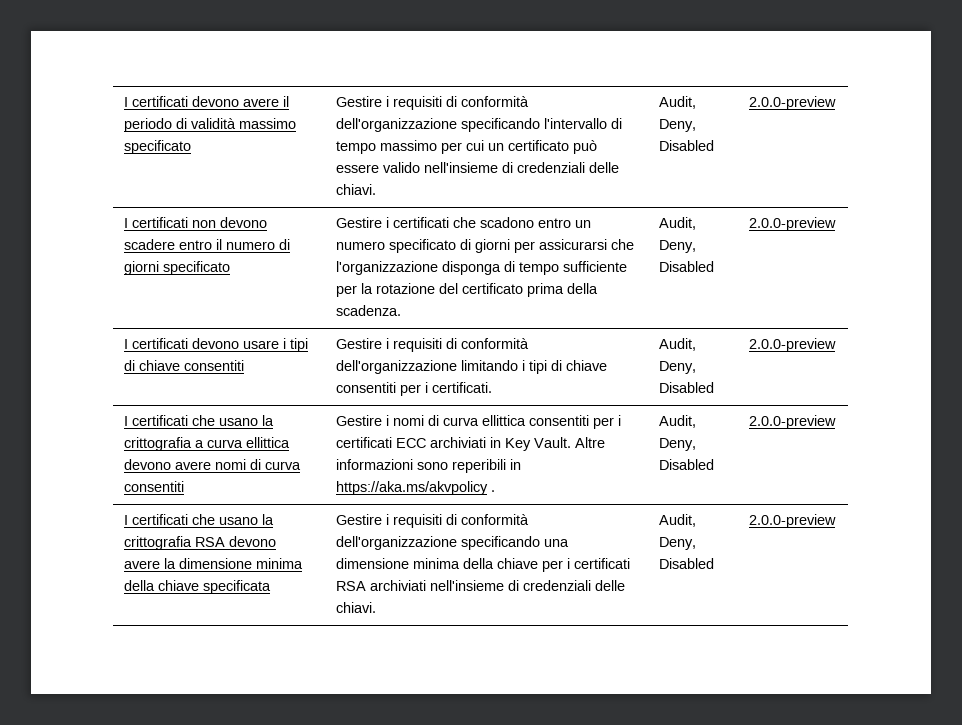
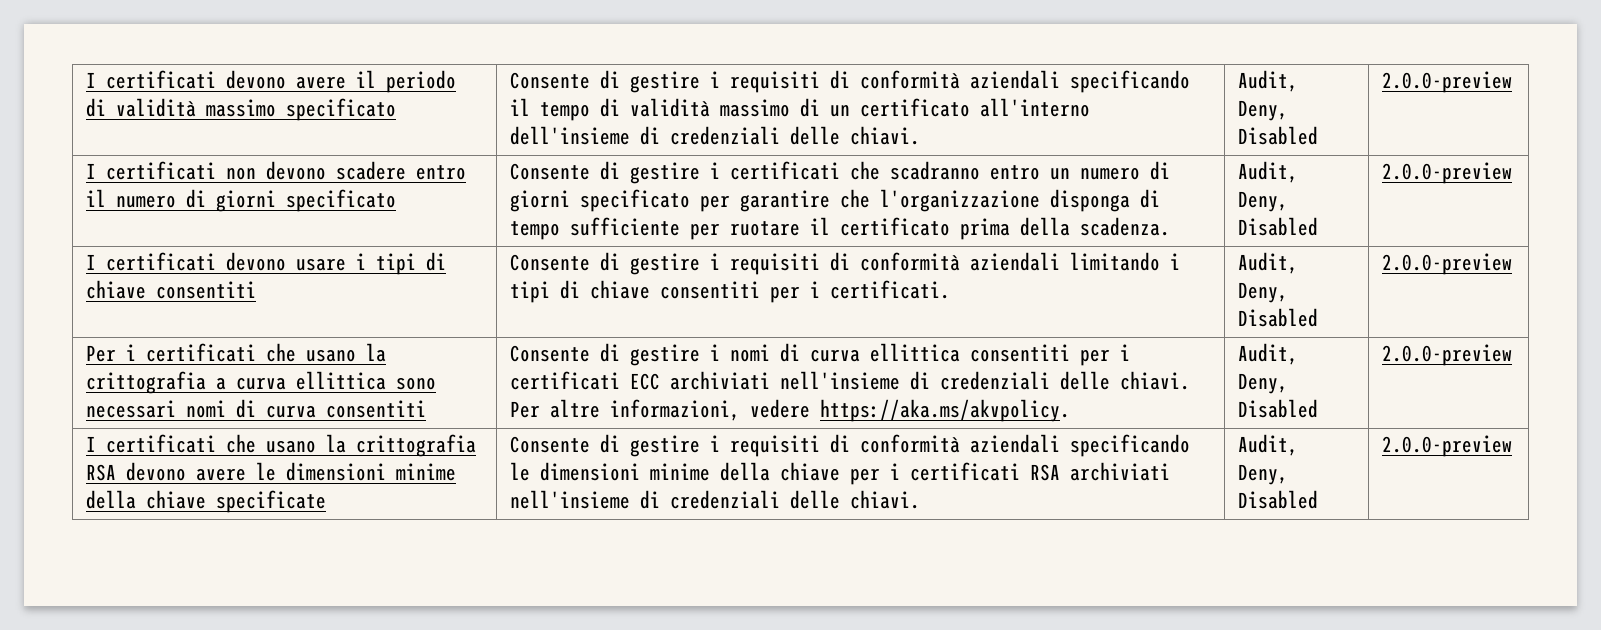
[336,96,530,110] [336,118,623,132] [336,140,598,154] [336,162,499,173] Gestire i requisiti di conformità dell'organizzazione specificando l'intervallo di tempo massimo per cui un certificato può essere valido nell'insieme -> [510,70,1191,93] [510,98,1091,121] [510,126,631,145] Consente di gestire i requisiti di conformità aziendali specificando il tempo di validità massimo di un certificato all'interno dell'insieme
[336,217,535,228] Gestire i certificati che scadono -> [510,161,981,184] Consente di gestire i certificati che scadranno
[389,239,608,253] specificato di giorni per assicurarsi -> [1150,161,1171,180] [510,189,831,212] di giorni specificato per garantire
[361,283,459,294] la rotazione del -> [730,217,831,236] ruotare il
[336,338,530,352] [336,360,458,374] Gestire i requisiti di conformità dell'organizzazione -> [510,252,1061,275] Consente di gestire i requisiti di conformità aziendali
[124,416,129,426] I -> [86,344,137,362] Per i
[124,459,212,470] devono avere -> [396,377,437,390] [86,400,177,418] sono necessari
[336,415,383,426] Gestire -> [510,343,701,366] Consente di gestire
[490,437,606,451] [336,459,522,473] [336,481,496,495] in Key Vault. Altre informazioni sono reperibili in https://aka.ms/akvpolicy . -> [780,371,1191,390] [510,399,1071,422] nell'insieme di credenziali delle chiavi. Per altre informazioni, vedere https://aka.ms/akvpolicy.
[164,558,304,569] [124,580,272,594] [336,514,530,528] [336,536,570,550] [336,558,461,569] la dimensione minima della chiave specificata | Gestire i requisiti di conformità dell'organizzazione specificando una dimensione minima -> [256,462,457,481] [86,490,327,513] [510,434,1191,457] [510,462,711,481] le dimensioni minime della chiave specificate | Consente di gestire i requisiti di conformità aziendali specificando le dimensioni minime

